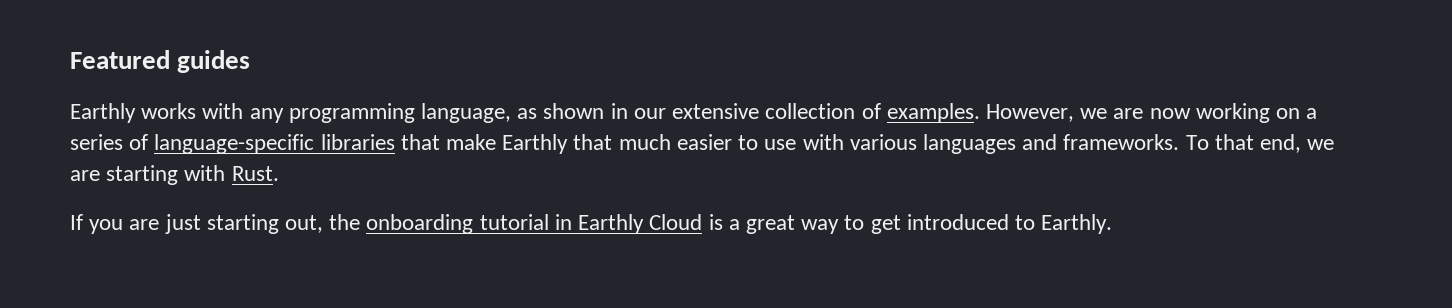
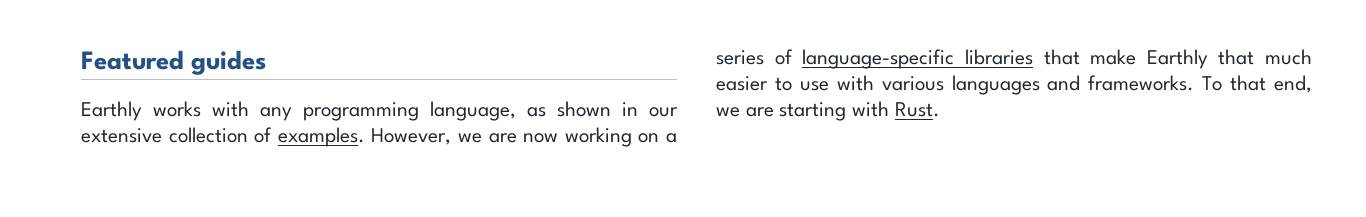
[70,214,1113,234] // If you are just starting out, the onboarding tutorial in Earthly Cloud is a great way to get introduced to Earthly. -> (940, 109) none

